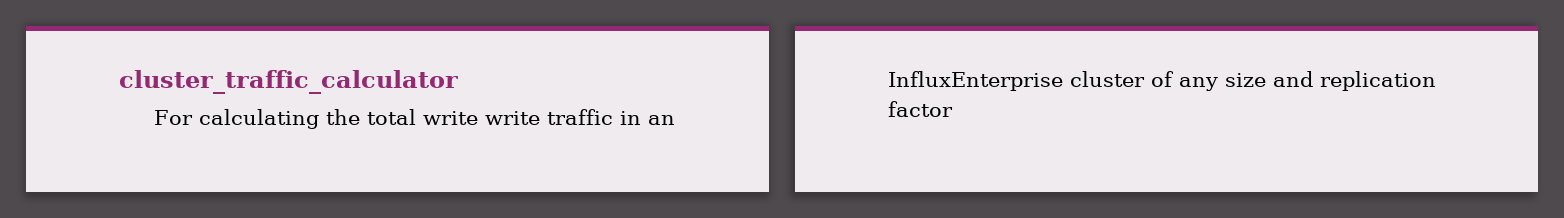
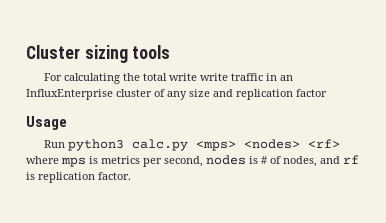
[119,70,458,94] cluster_traffic_calculator -> [26,45,171,63] Cluster sizing tools
(953, 109) none -> [26,116,67,130] [44,139,341,151] [26,155,359,167] [26,172,131,183] // Usage // Run python3 calc.py <mps> <nodes> <rf> where mps is metrics per second, nodes is # of nodes, and rf is replication factor.

